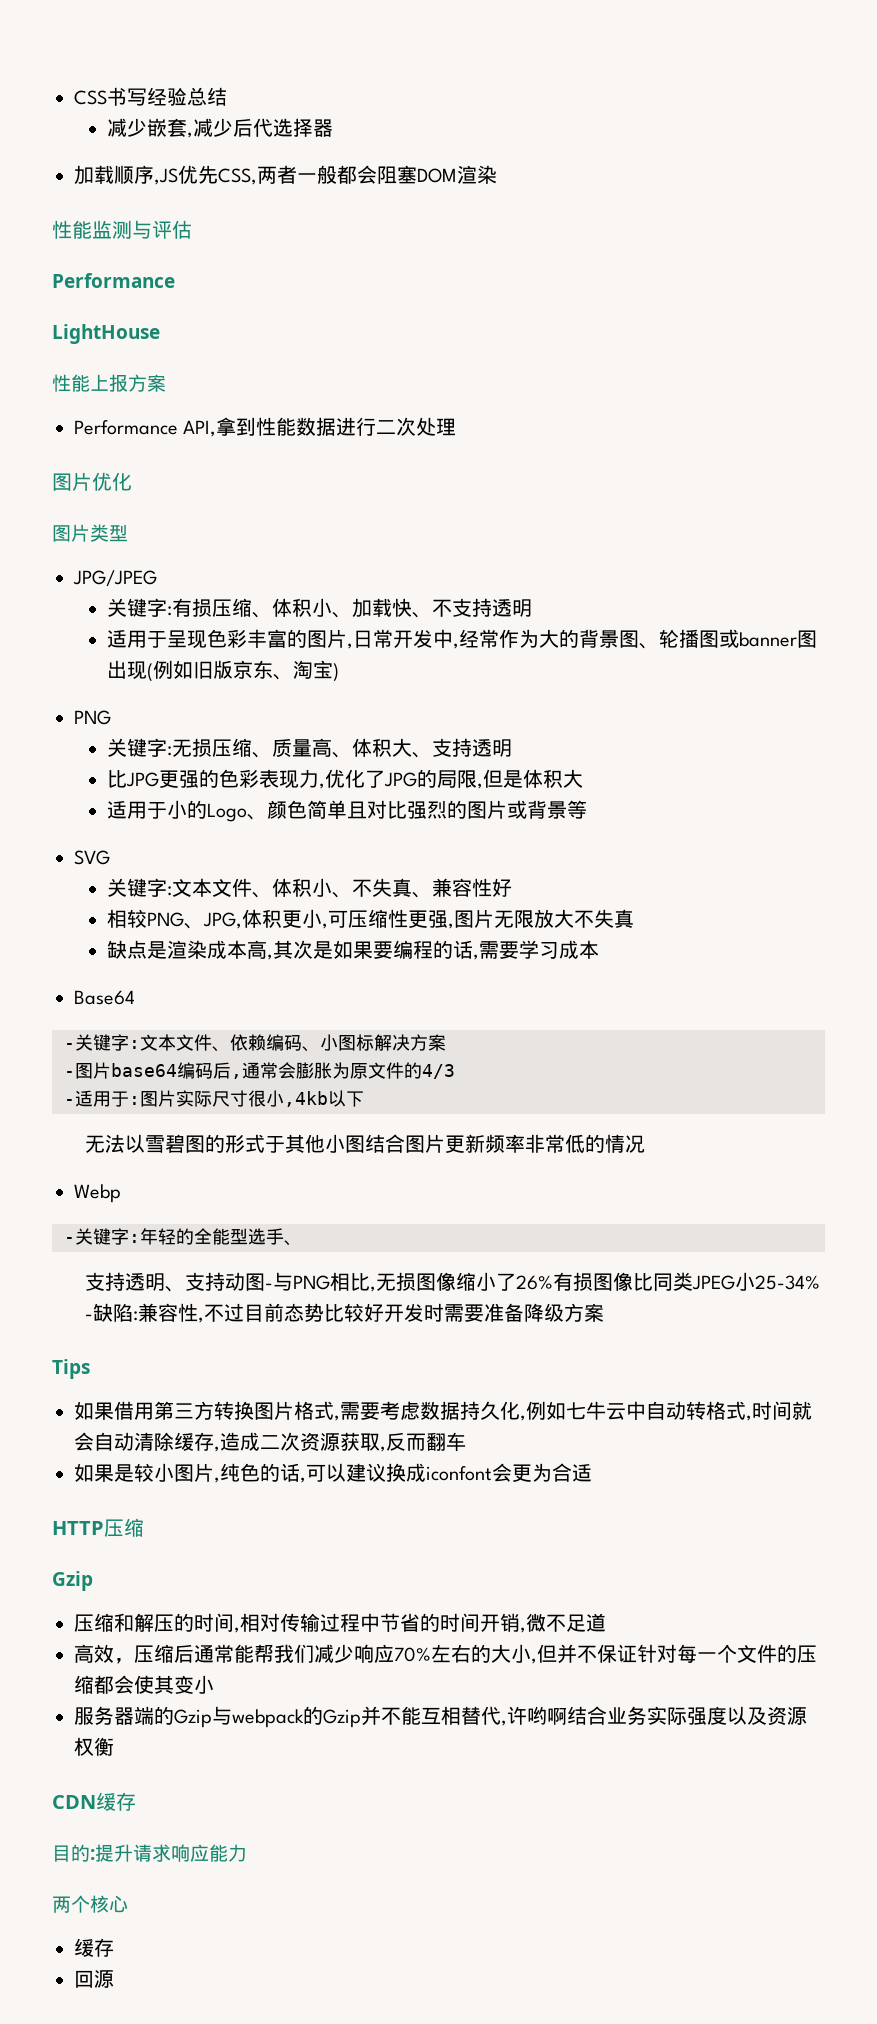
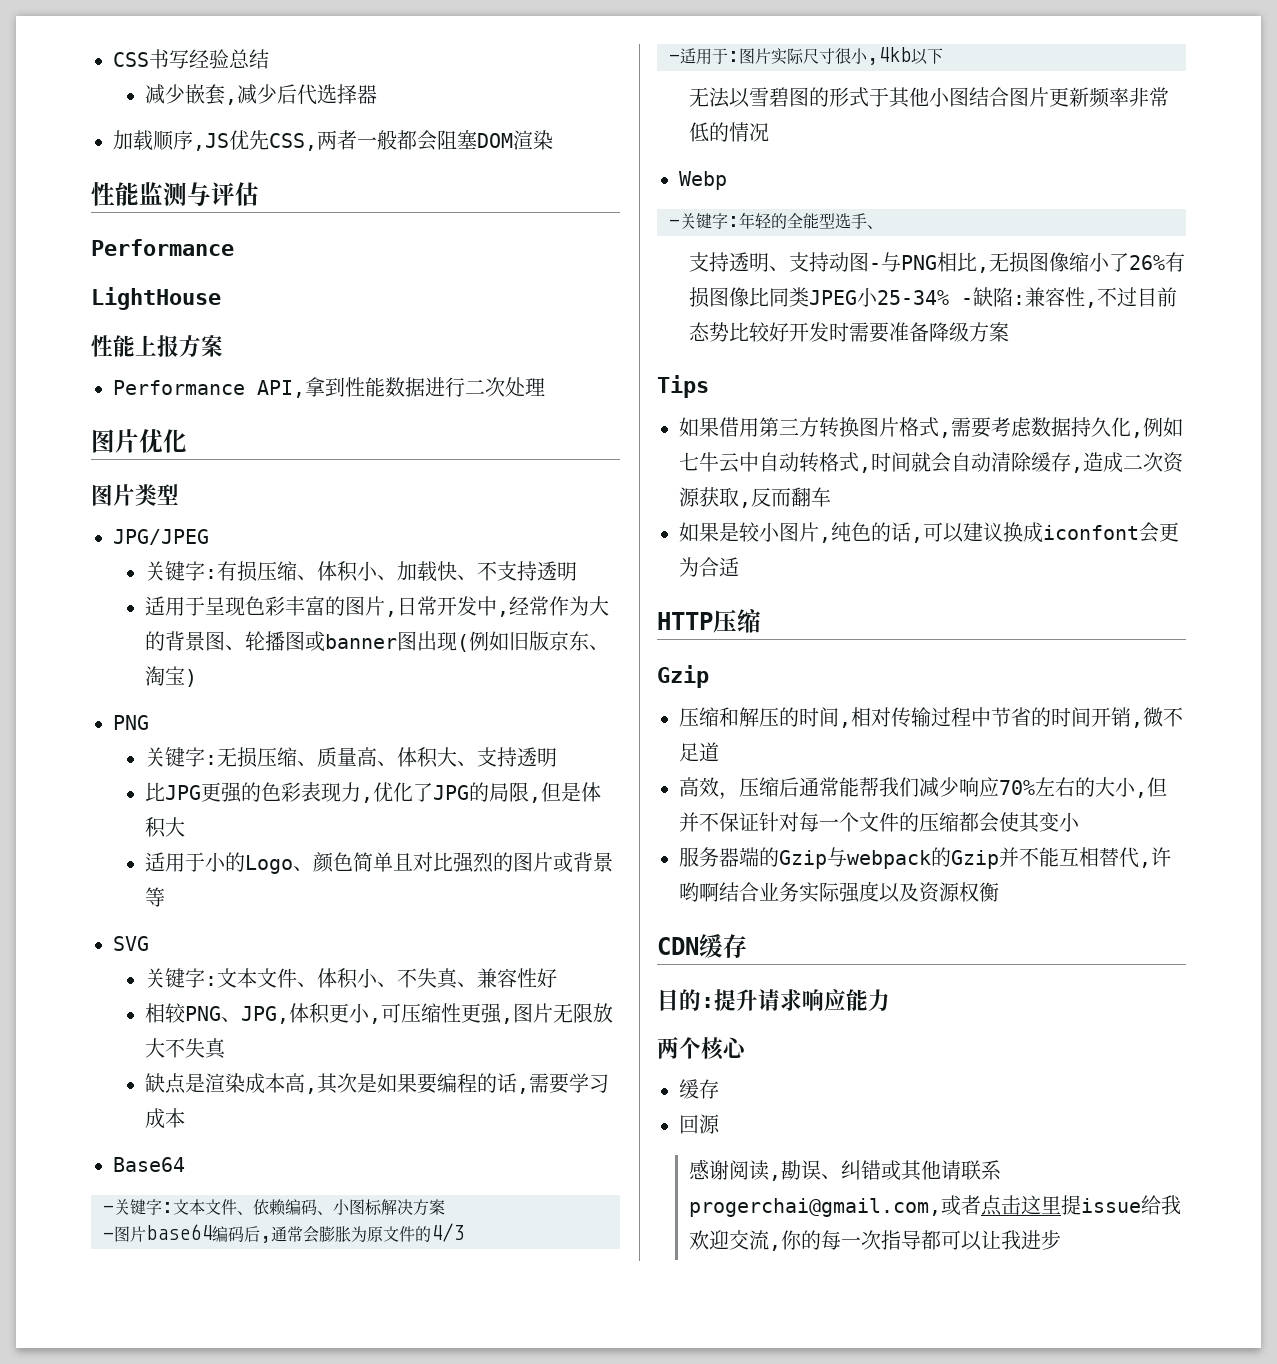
(114, 1979) none -> [688,1159,1001,1181] [688,1195,1181,1217] [688,1230,1061,1251] // 感谢阅读,勘误、纠错或其他请联系progerchai@gmail.com,或者点击这里提issue给我欢迎交流,你的每一次指导都可以让我进步

